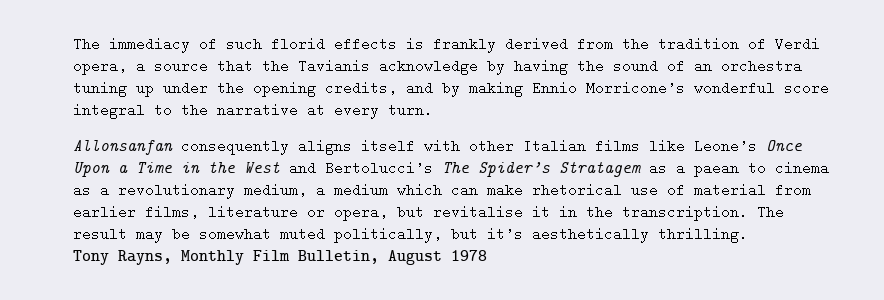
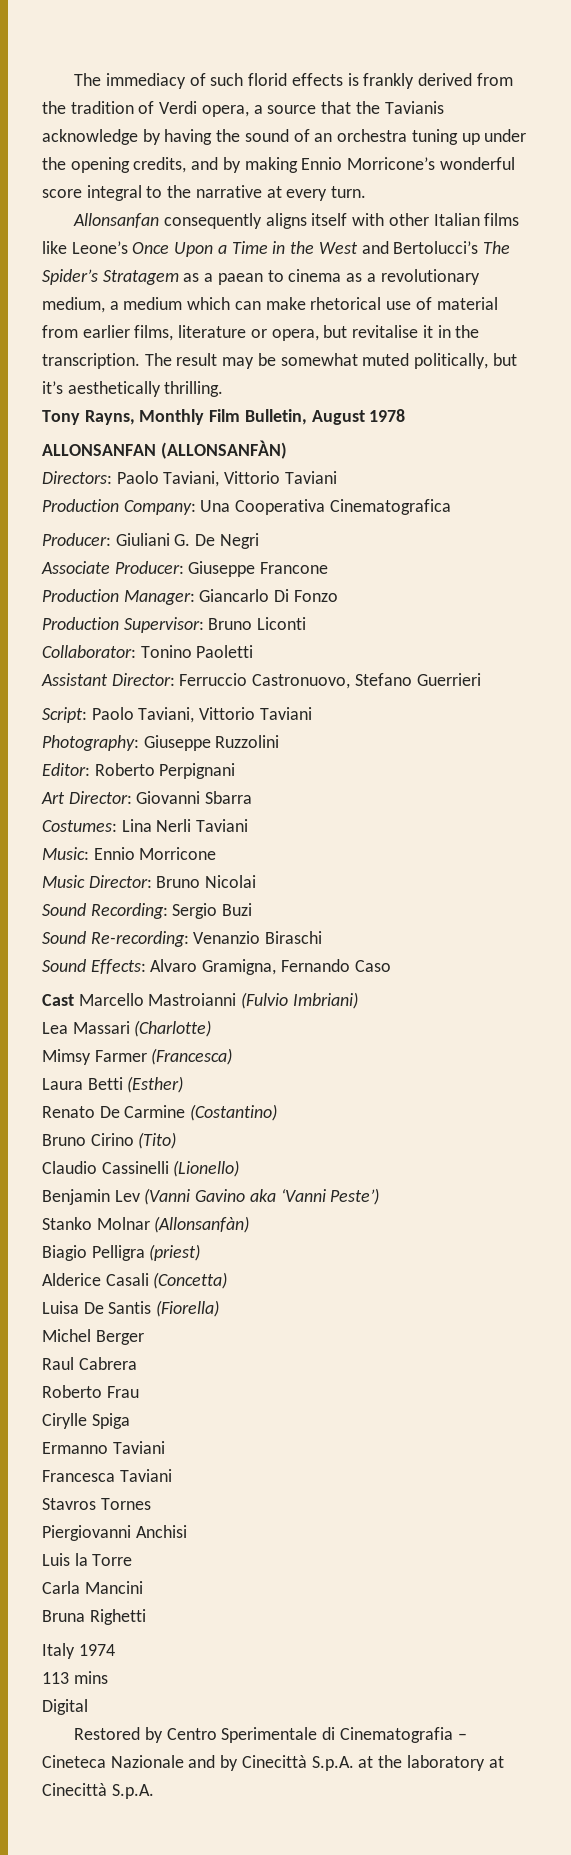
(487, 255) none -> [42,440,287,459] [42,471,337,487] [42,499,451,515] [42,533,259,549] [41,561,329,577] [42,589,338,605] [42,617,307,633] [42,645,254,658] [41,673,481,689] [42,707,312,723] [42,735,280,751] [42,763,236,779] [41,791,253,804] [42,819,249,832] [42,847,217,860] [42,875,257,888] [42,903,253,919] [42,931,323,947] [42,959,391,975] [42,992,358,1009] [42,1020,212,1037] [42,1048,233,1065] [42,1076,184,1093] [42,1104,278,1121] [42,1132,177,1149] [42,1160,240,1177] [42,1188,380,1205] [42,1216,250,1233] [42,1244,201,1261] [42,1272,228,1289] [42,1300,220,1317] [42,1329,144,1345] [42,1357,137,1370] [42,1385,139,1398] [42,1413,130,1429] [42,1441,165,1454] [42,1469,172,1482] [42,1498,151,1510] [42,1525,187,1541] [42,1553,133,1566] [42,1581,143,1594] [42,1609,146,1625] [42,1643,115,1659] [42,1671,108,1684] [42,1699,88,1715] [74,1727,467,1743] [42,1755,504,1771] [42,1783,154,1799] // ALLONSANFAN (ALLONSANFÀN) // Directors: Paolo Taviani, Vittorio Taviani // Production Company: Una Cooperativa Cinematografica // Producer: Giuliani G. De Negri // Associate Producer: Giuseppe Francone // Production Manager: Giancarlo Di Fonzo // Production Supervisor: Bruno Liconti // Collaborator: Tonino Paoletti // Assistant Director: Ferruccio Castronuovo, Stefano Guerrieri // Script: Paolo Taviani, Vittorio Taviani // Photography: Giuseppe Ruzzolini // Editor: Roberto Perpignani // Art Director: Giovanni Sbarra // Costumes: Lina Nerli Taviani // Music: Ennio Morricone // Music Director: Bruno Nicolai // Sound Recording: Sergio Buzi // Sound Re-recording: Venanzio Biraschi // Sound Effects: Alvaro Gramigna, Fernando Caso // Cast Marcello Mastroianni (Fulvio Imbriani) // Lea Massari (Charlotte) // Mimsy Farmer (Francesca) // Laura Betti (Esther) // Renato De Carmine (Costantino) // Bruno Cirino (Tito) // Claudio Cassinelli (Lionello) // Benjamin Lev (Vanni Gavino aka ‘Vanni Peste’) // Stanko Molnar (Allonsanfàn) // Biagio Pelligra (priest) // Alderice Casali (Concetta) // Luisa De Santis (Fiorella) // Michel Berger // Raul Cabrera // Roberto Frau // Cirylle Spiga // Ermanno Taviani // Francesca Taviani // Stavros Tornes // Piergiovanni Anchisi // Luis la Torre // Carla Mancini // Bruna Righetti // Italy 1974 // 113 mins // Digital // Restored by Centro Sperimentale di Cinematografia – Cineteca Nazionale and by Cinecittà S.p.A. at the laboratory at Cinecittà S.p.A.

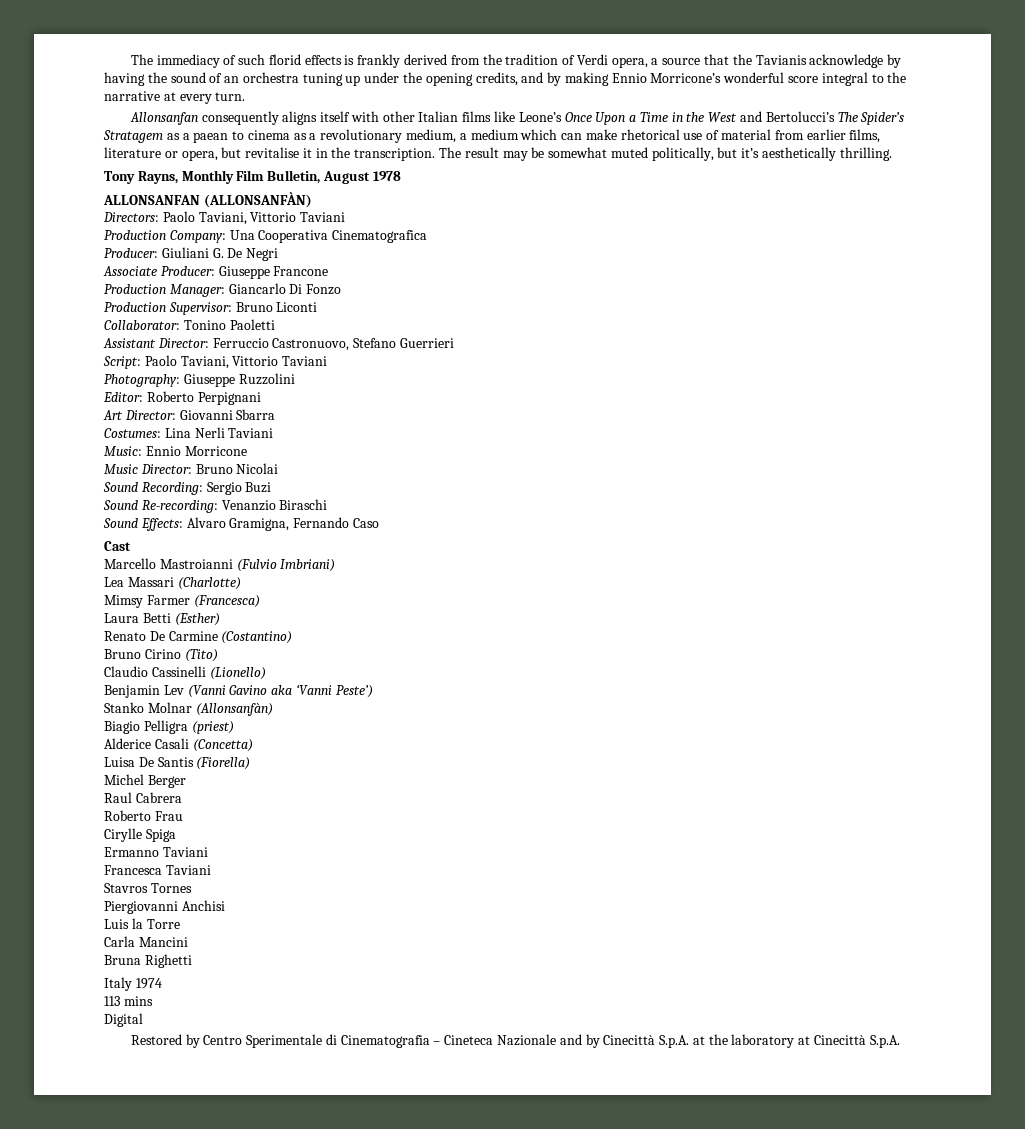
(74, 1000) none -> (131, 546) //

